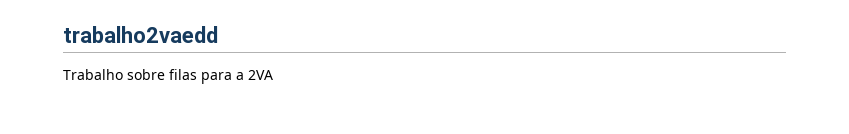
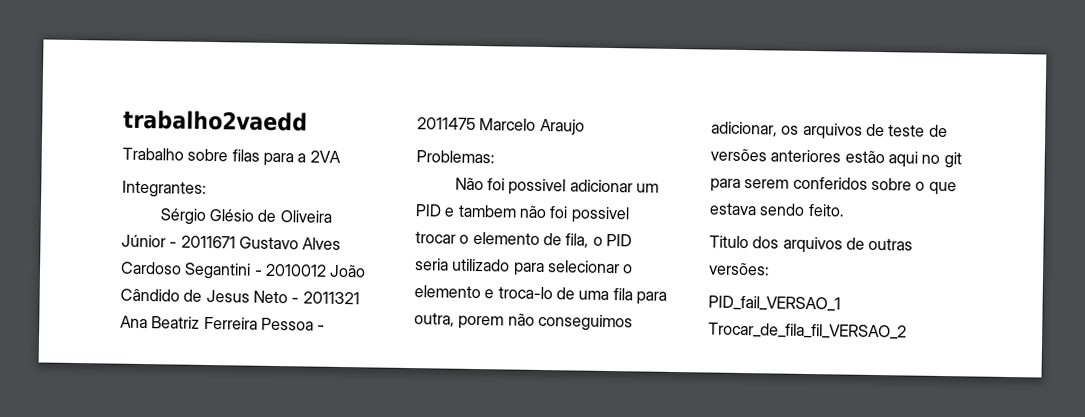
(273, 75) none -> [122,180,207,198] [159,208,332,225] [121,234,342,250] [120,261,367,280] [120,288,360,305] [120,315,326,331] [417,117,585,136] [416,150,495,164] [454,177,659,196] [415,204,630,224] [415,231,632,248] [415,258,634,277] [414,285,667,305] [414,312,633,332] [711,121,948,140] [710,148,962,169] [710,176,957,196] [709,202,845,217] [709,235,914,254] [709,262,770,276] [708,295,841,312] [708,322,907,340] // Integrantes: // Sérgio Glésio de Oliveira Júnior - 2011671 Gustavo Alves Cardoso Segantini - 2010012 João Cândido de Jesus Neto - 2011321 Ana Beatriz Ferreira Pessoa - 2011475 Marcelo Araujo // Problemas: // Não foi possivel adicionar um PID e tambem não foi possivel trocar o elemento de fila, o PID seria utilizado para selecionar o elemento e troca-lo de uma fila para outra, porem não conseguimos adicionar, os arquivos de teste de versões anteriores estão aqui no git para serem conferidos sobre o que estava sendo feito. // Titulo dos arquivos de outras versões: // PID_fail_VERSAO_1 Trocar_de_fila_fil_VERSAO_2

